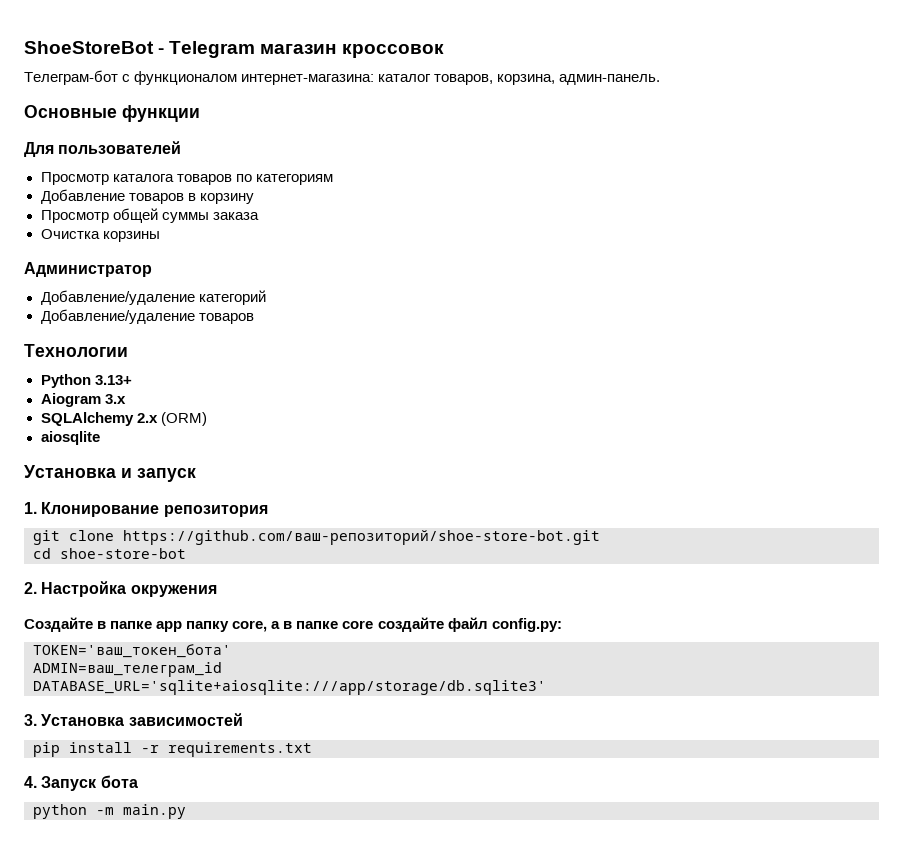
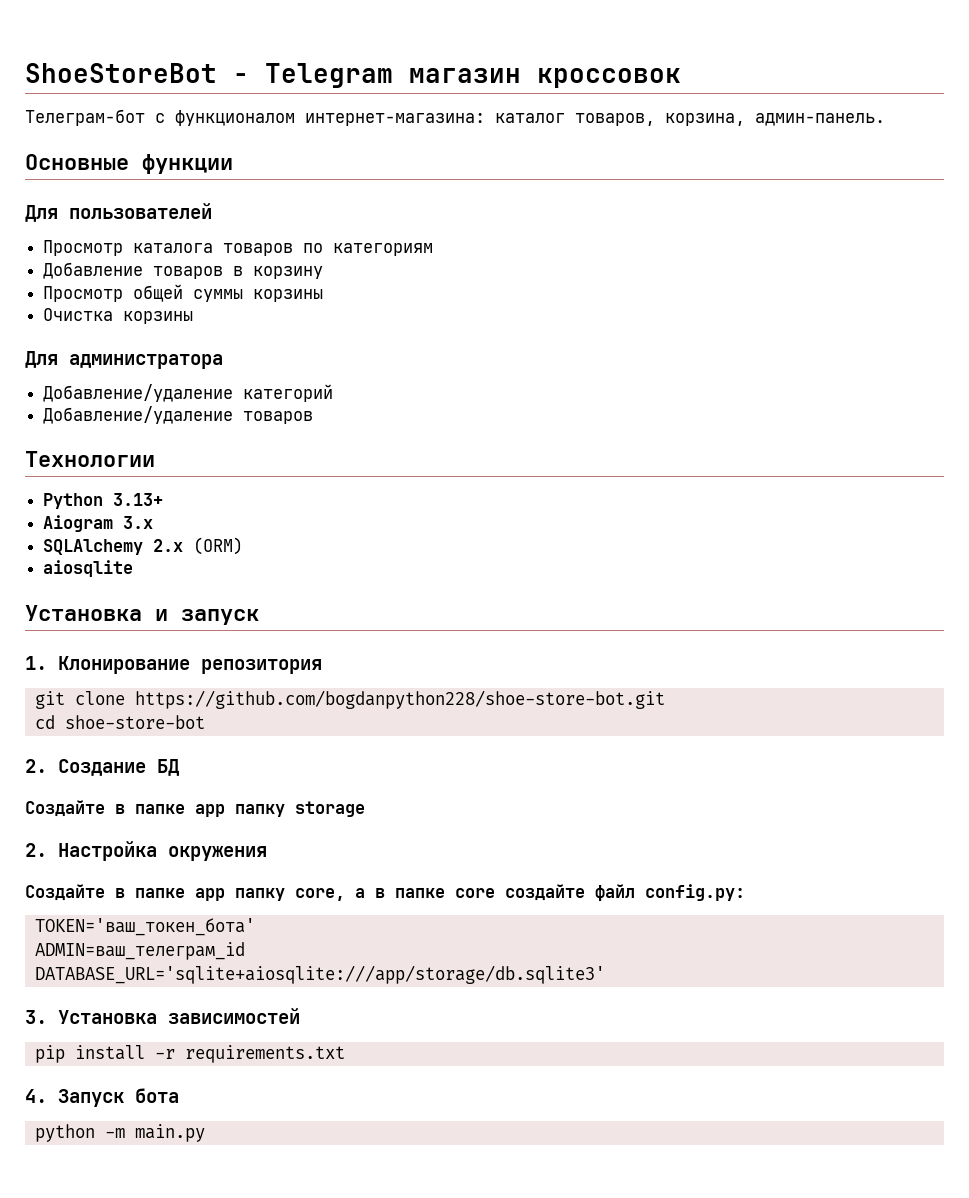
[212,212,259,220] заказа -> [253,289,324,302] корзины
[24,262,152,277] Администратор -> [25,351,223,369] Для администратора
[123,530,600,545] https://github.com/ваш-репозиторий/shoe-store-bot.git -> [134,690,665,709] https://github.com/bogdanpython228/shoe-store-bot.git
(186, 553) none -> [25,759,179,776] [25,800,365,817] // 2. Создание БД // Создайте в папке app папку storage

